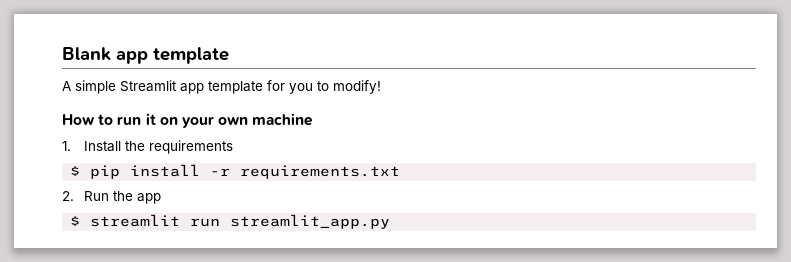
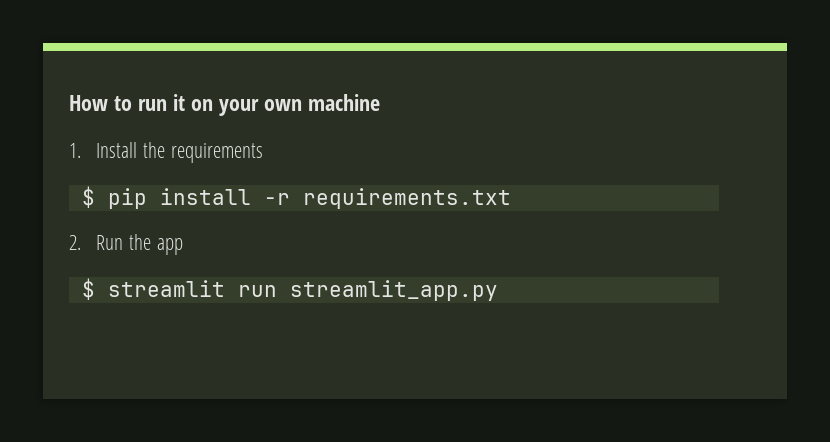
[62,47,229,64] [62,80,381,94] Blank app template // A simple Streamlit app template for you to modify! // -> (69, 103) none

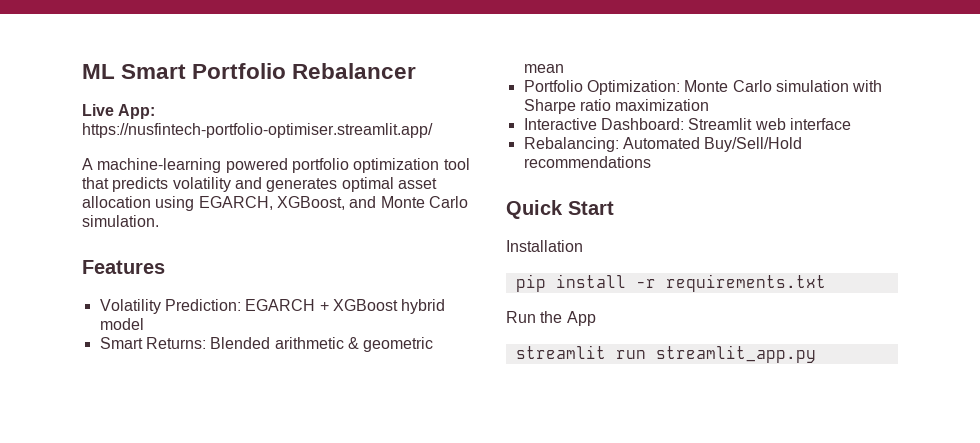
[69,94,380,116] [69,142,263,163] [81,186,95,208] How to run it on your own machine // 1. Install the requirements // $ -> [82,63,417,79] [82,104,156,119] [82,123,433,138] [82,158,470,173] [82,177,437,192] [82,196,468,211] [82,215,159,227] [82,260,165,274] [99,299,446,314] [99,318,144,330] [99,337,434,352] [523,64,564,73] [523,80,883,95] [523,99,710,114] [523,118,851,130] [523,137,803,152] [523,156,651,168] [506,200,614,219] [506,240,583,252] ML Smart Portfolio Rebalancer // Live App: https://nusfintech-portfolio-optimiser.streamlit.app/ // A machine-learning powered portfolio optimization tool that predicts volatility and generates optimal asset allocation using EGARCH, XGBoost, and Monte Carlo simulation. // Features // Volatility Prediction: EGARCH + XGBoost hybrid model // Smart Returns: Blended arithmetic & geometric mean // Portfolio Optimization: Monte Carlo simulation with Sharpe ratio maximization // Interactive Dashboard: Streamlit web interface // Rebalancing: Automated Buy/Sell/Hold recommendations // Quick Start // Installation //
[69,235,81,250] 2. -> (826, 283) none
[156,238,183,255] [81,278,95,300] app // $ -> [566,311,596,326] App //

